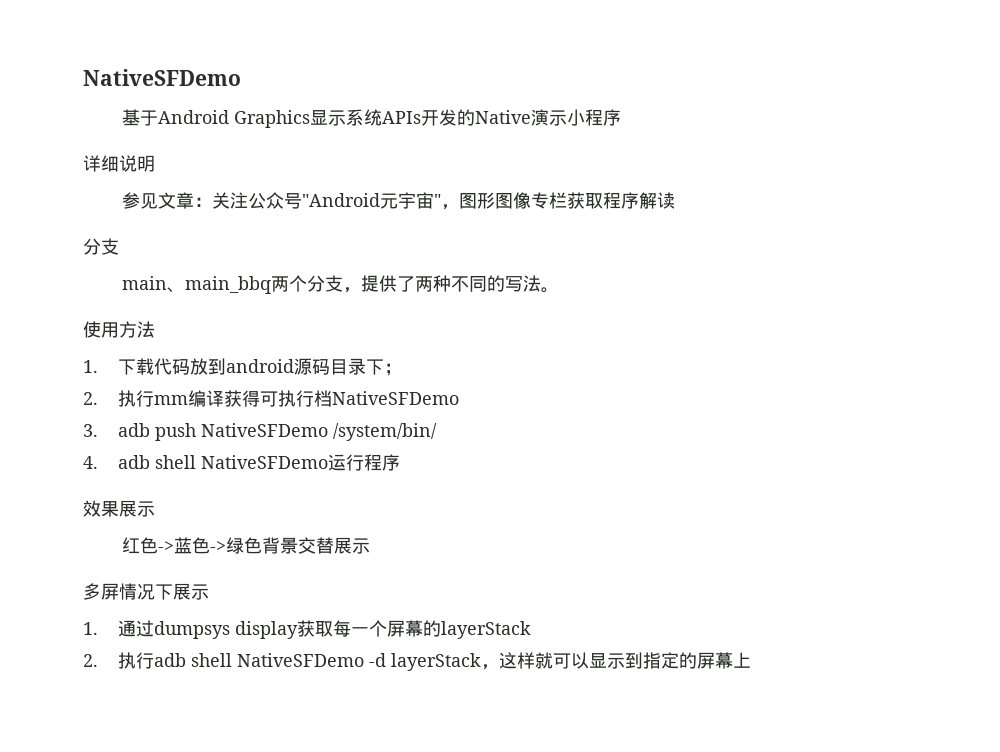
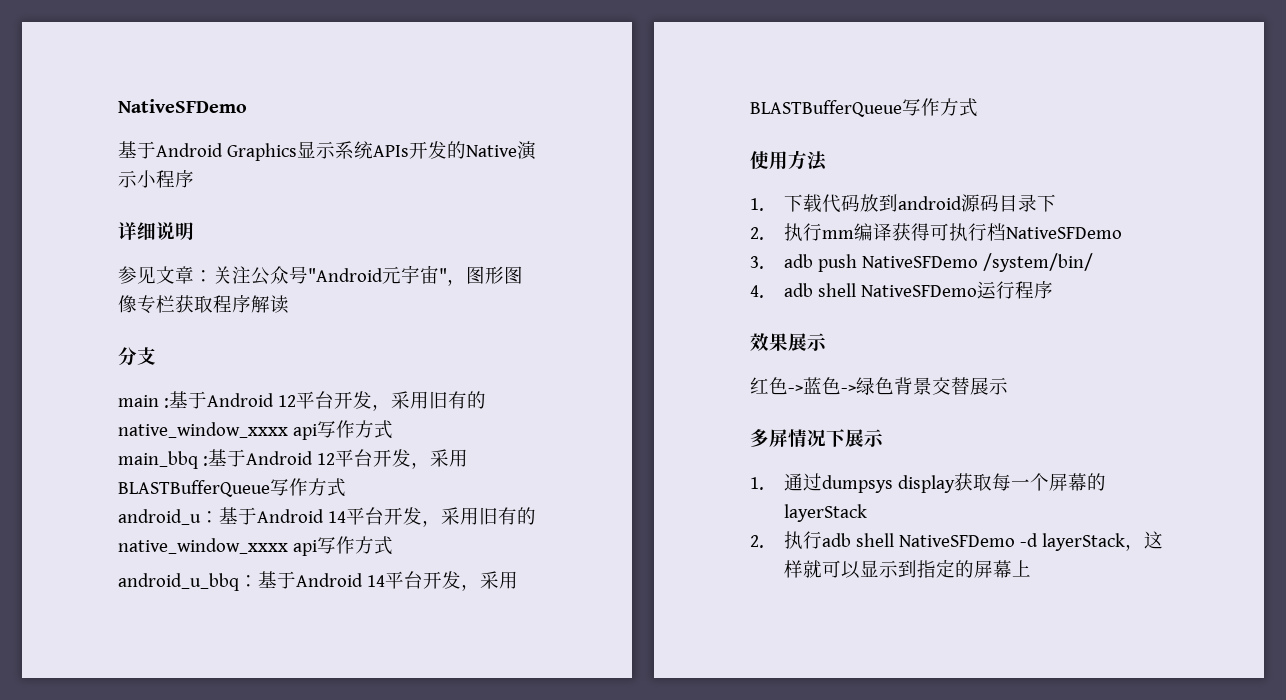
[166,275,559,294] 、main_bbq两个分支，提供了两种不同的写法。 -> [163,391,486,411] [118,420,393,440] [118,449,468,469] [118,478,346,497] [118,507,536,527] [118,536,393,556] [118,571,518,591] [750,98,978,117] :基于Android 12平台开发，采用旧有的native_window_xxxx api写作方式 // main_bbq :基于Android 12平台开发，采用BLASTBufferQueue写作方式 // android_u：基于Android 14平台开发，采用旧有的native_window_xxxx api写作方式 // android_u_bbq：基于Android 14平台开发，采用BLASTBufferQueue写作方式
[384,363,403,376] ； -> (1057, 203) none

